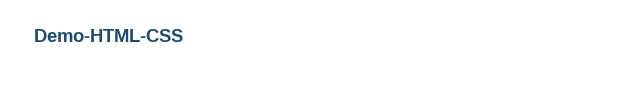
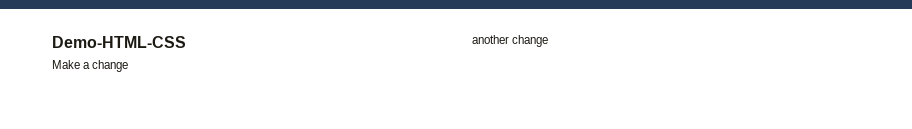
(183, 35) none -> [52,60,129,72] [472,35,549,47] // Make a change // another change

